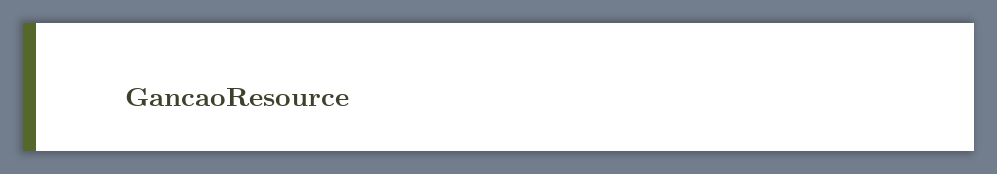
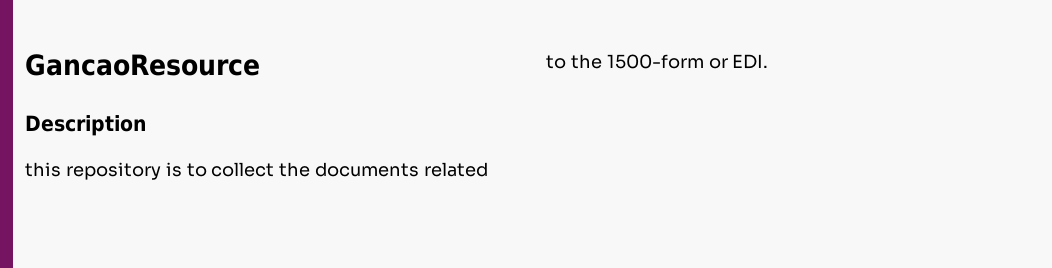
(349, 97) none -> [25,115,146,136] [25,162,489,180] [546,54,769,69] // Description // this repository is to collect the documents related to the 1500-form or EDI.

